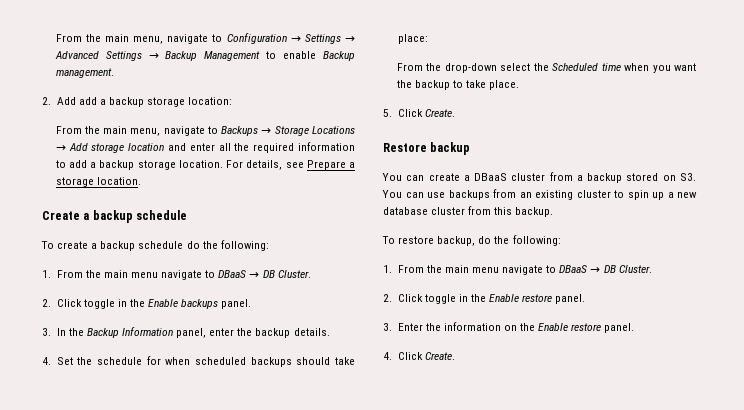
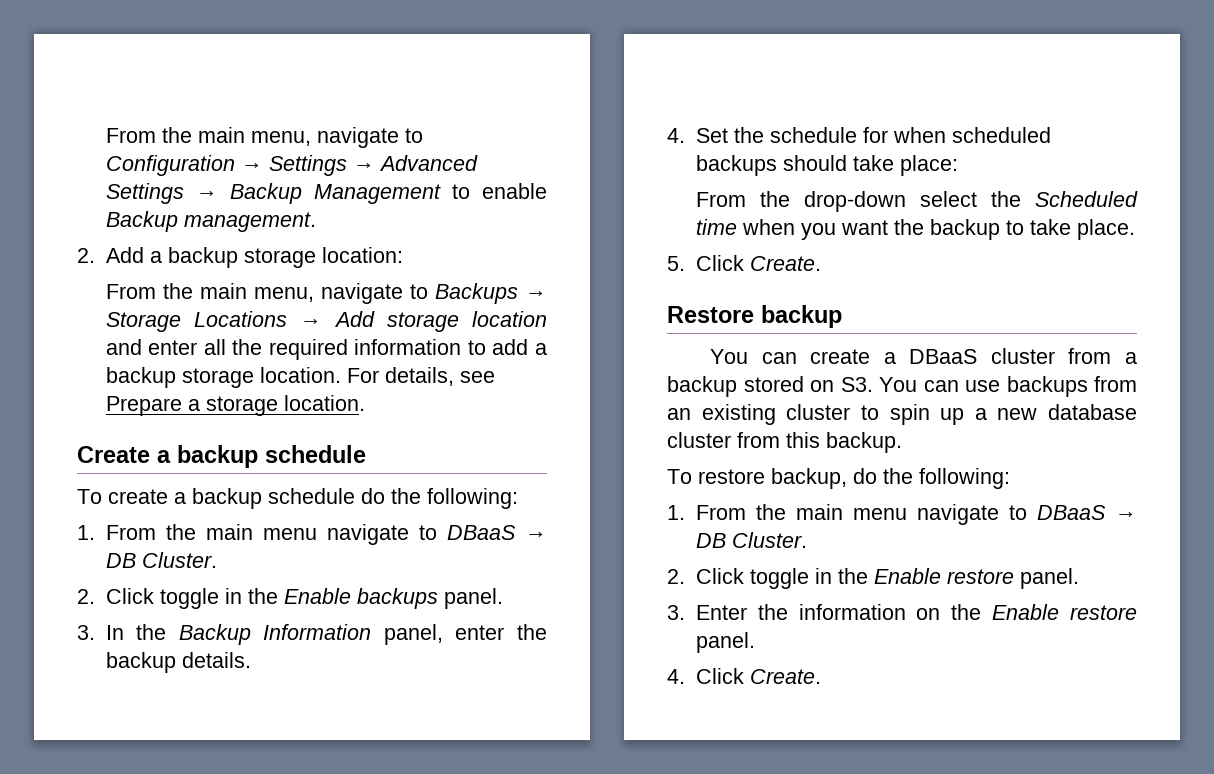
[78,97,97,105] add -> (144, 255) none

